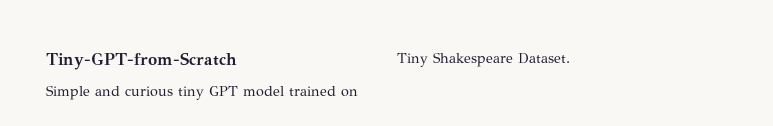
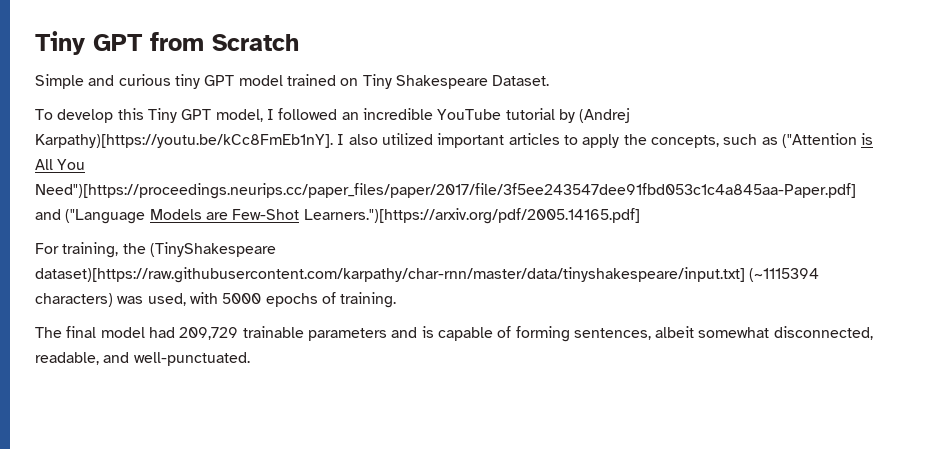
[46,52,237,70] Tiny-GPT-from-Scratch -> [35,31,299,55] Tiny GPT from Scratch
(570, 58) none -> [35,108,631,123] [35,133,874,148] [35,159,86,170] [35,183,856,199] [35,208,640,224] [35,242,276,258] [35,267,820,283] [35,292,397,308] [35,326,873,342] [35,352,250,366] // To develop this Tiny GPT model, I followed an incredible YouTube tutorial by (Andrej Karpathy)[https://youtu.be/kCc8FmEb1nY]. I also utilized important articles to apply the concepts, such as ("Attention is All You Need")[https://proceedings.neurips.cc/paper_files/paper/2017/file/3f5ee243547dee91fbd053c1c4a845aa-Paper.pdf] and ("Language Models are Few-Shot Learners.")[https://arxiv.org/pdf/2005.14165.pdf] // For training, the (TinyShakespeare dataset)[https://raw.githubusercontent.com/karpathy/char-rnn/master/data/tinyshakespeare/input.txt] (~1115394 characters) was used, with 5000 epochs of training. // The final model had 209,729 trainable parameters and is capable of forming sentences, albeit somewhat disconnected, readable, and well-punctuated.

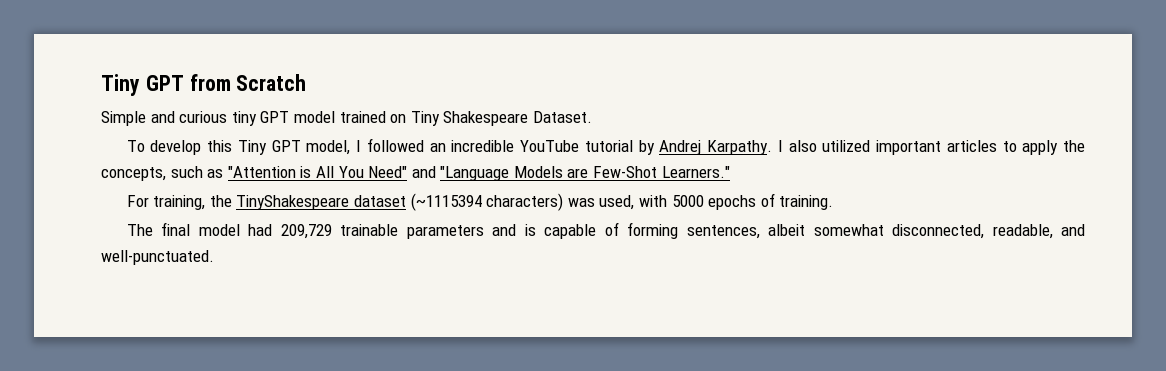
[579,108,631,123] [35,134,333,148] (Andrej Karpathy)[https://youtu.be/kCc8FmEb1nY]. -> [659,140,773,155] Andrej Karpathy.
[781,133,857,148] ("Attention -> [227,166,296,178] "Attention
[35,183,856,199] [35,209,146,224] Need")[https://proceedings.neurips.cc/paper_files/paper/2017/file/3f5ee243547dee91fbd053c1c4a845aa-Paper.pdf] and ("Language -> [368,166,510,181] Need" and "Language
[303,208,640,224] Learners.")[https://arxiv.org/pdf/2005.14165.pdf] -> [661,166,730,178] Learners."
[149,242,276,257] [35,267,745,283] (TinyShakespeare dataset)[https://raw.githubusercontent.com/karpathy/char-rnn/master/data/tinyshakespeare/input.txt] -> [236,195,407,210] TinyShakespeare dataset

